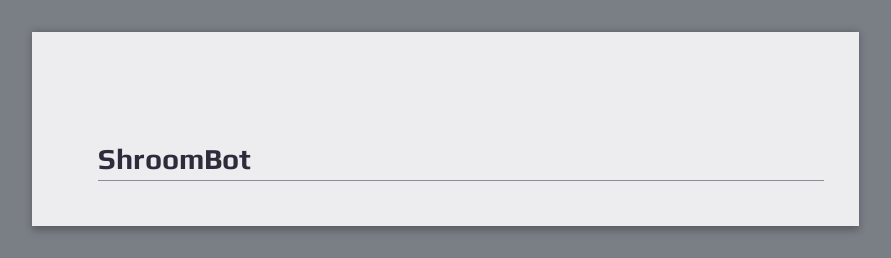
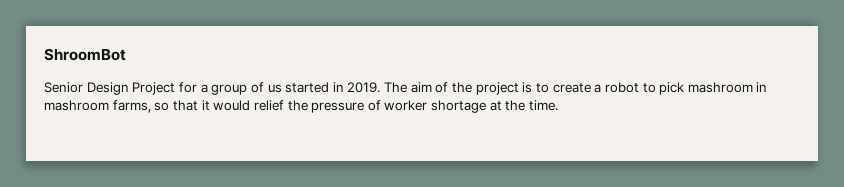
(251, 159) none -> [44,82,768,95] [44,100,559,113] // Senior Design Project for a group of us started in 2019. The aim of the project is to create a robot to pick mashroom in mashroom farms, so that it would relief the pressure of worker shortage at the time.

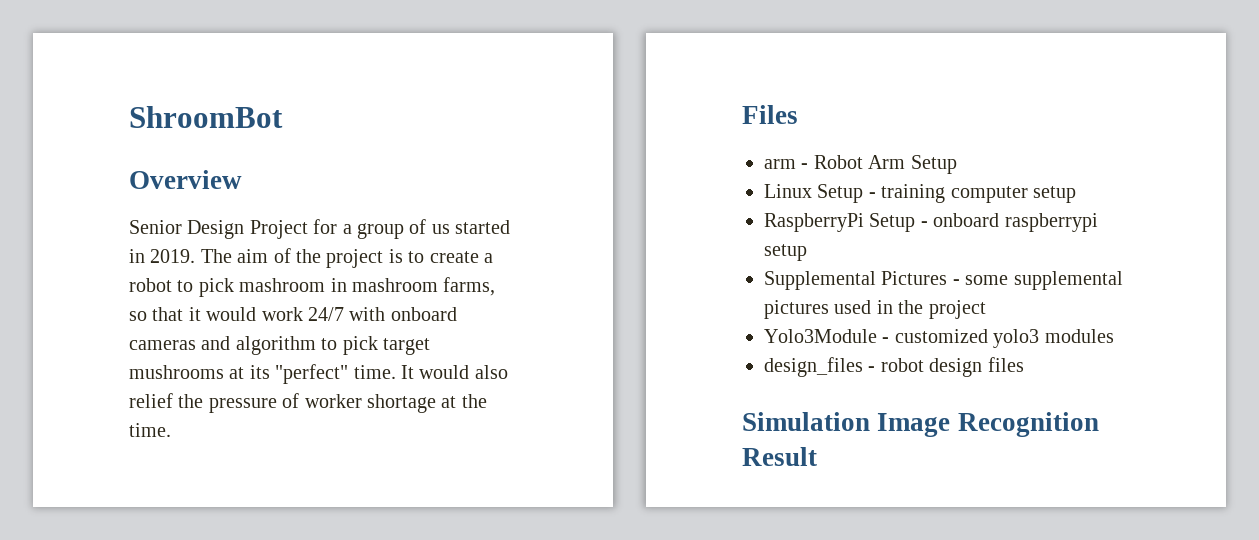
(126, 54) none -> [129,170,242,189] // Overview
(251, 105) none -> [261,307,457,321] [129,336,430,355] [129,364,508,384] work 24/7 with onboard cameras and algorithm to pick target mushrooms at its "perfect" time. It would also
(559, 105) none -> [742,105,798,124] [764,155,957,174] [764,184,1076,203] [764,213,1098,232] [764,244,807,261] [764,271,1123,290] [764,300,986,319] [764,329,1114,348] [764,357,1024,377] [742,412,1099,437] [742,447,817,466] // Files // arm - Robot Arm Setup // Linux Setup - training computer setup // RaspberryPi Setup - onboard raspberrypi setup // Supplemental Pictures - some supplemental pictures used in the project // Yolo3Module - customized yolo3 modules // design_files - robot design files // Simulation Image Recognition Result

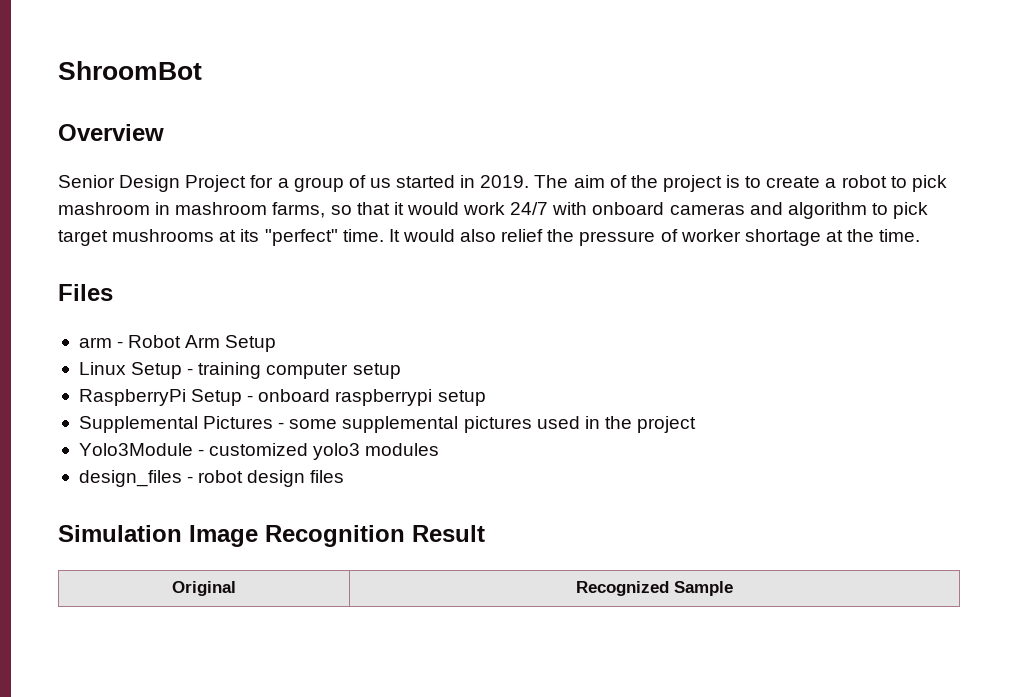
(817, 456) none -> [172,581,236,596] [576,581,733,596] // Original | Recognized Sample

